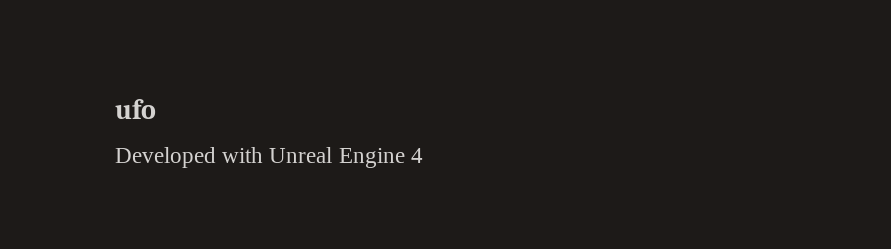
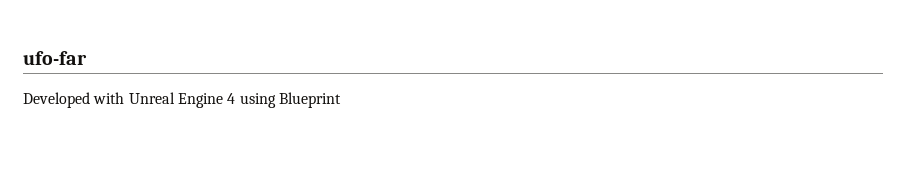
[115,99,156,119] ufo -> [23,51,87,65] ufo-far
(423, 155) none -> [239,92,341,108] using Blueprint

